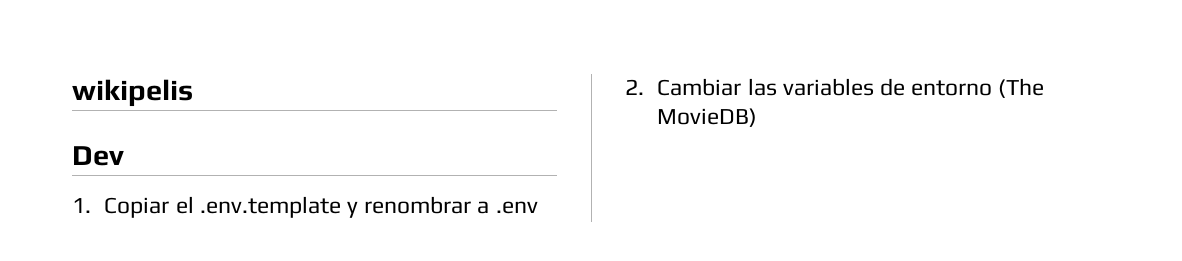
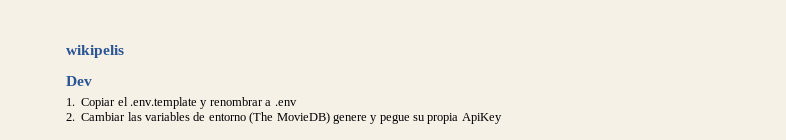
(758, 117) none -> [332,113,502,124] genere y pegue su propia ApiKey

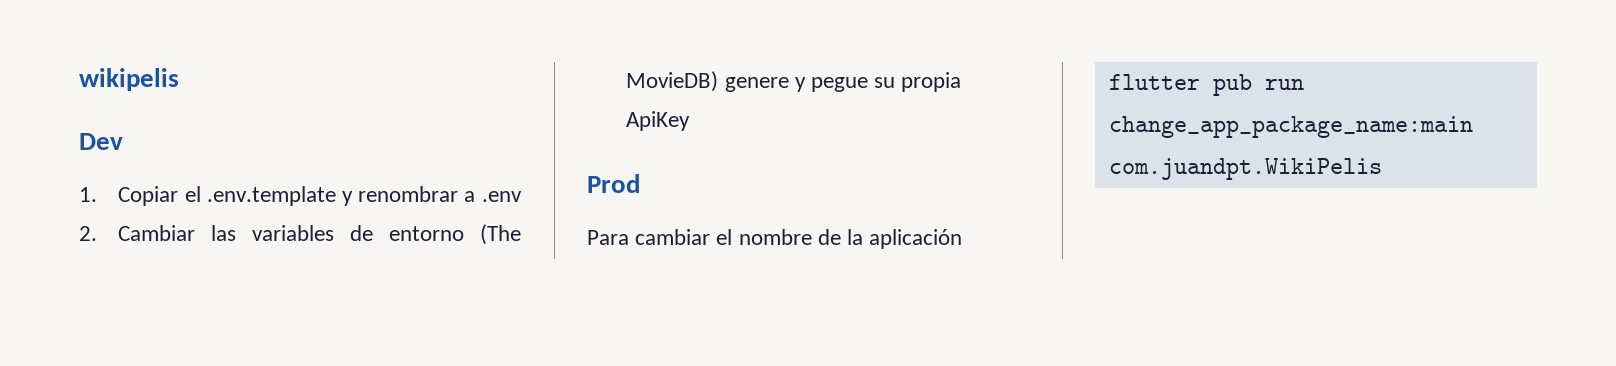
(502, 118) none -> [587,174,640,193] [587,229,963,249] [1108,74,1304,96] [1108,116,1473,138] [1108,158,1382,180] // Prod // Para cambiar el nombre de la aplicación // flutter pub run change_app_package_name:main com.juandpt.WikiPelis

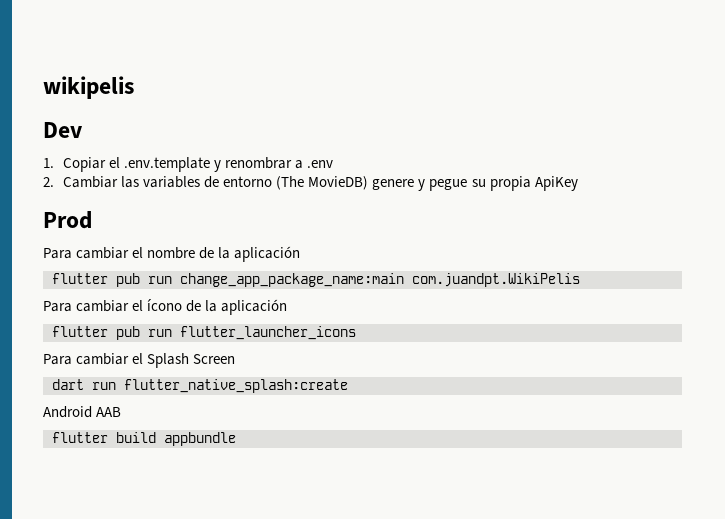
(1382, 169) none -> [43,299,288,315] [52,326,356,340] [43,353,236,368] [52,379,348,393] [43,406,122,418] [52,432,236,446] // Para cambiar el ícono de la aplicación // flutter pub run flutter_launcher_icons // Para cambiar el Splash Screen // dart run flutter_native_splash:create // Android AAB // flutter build appbundle

